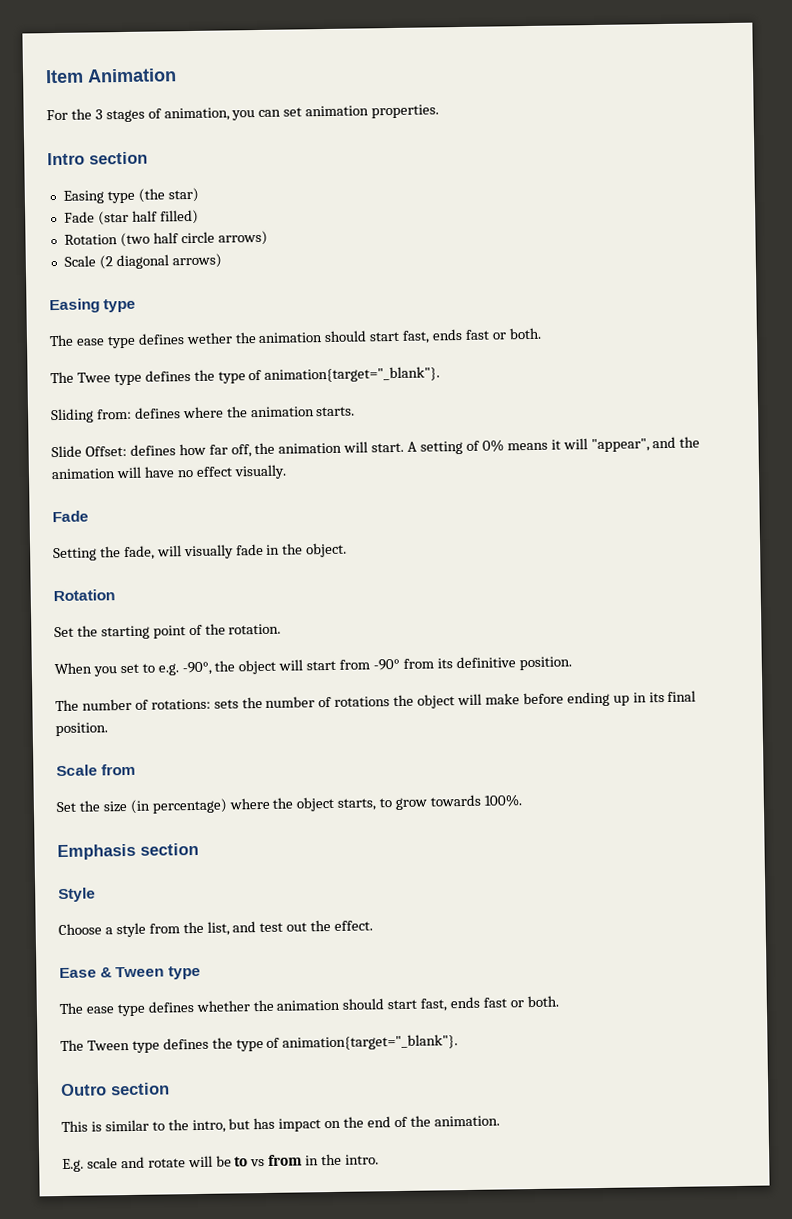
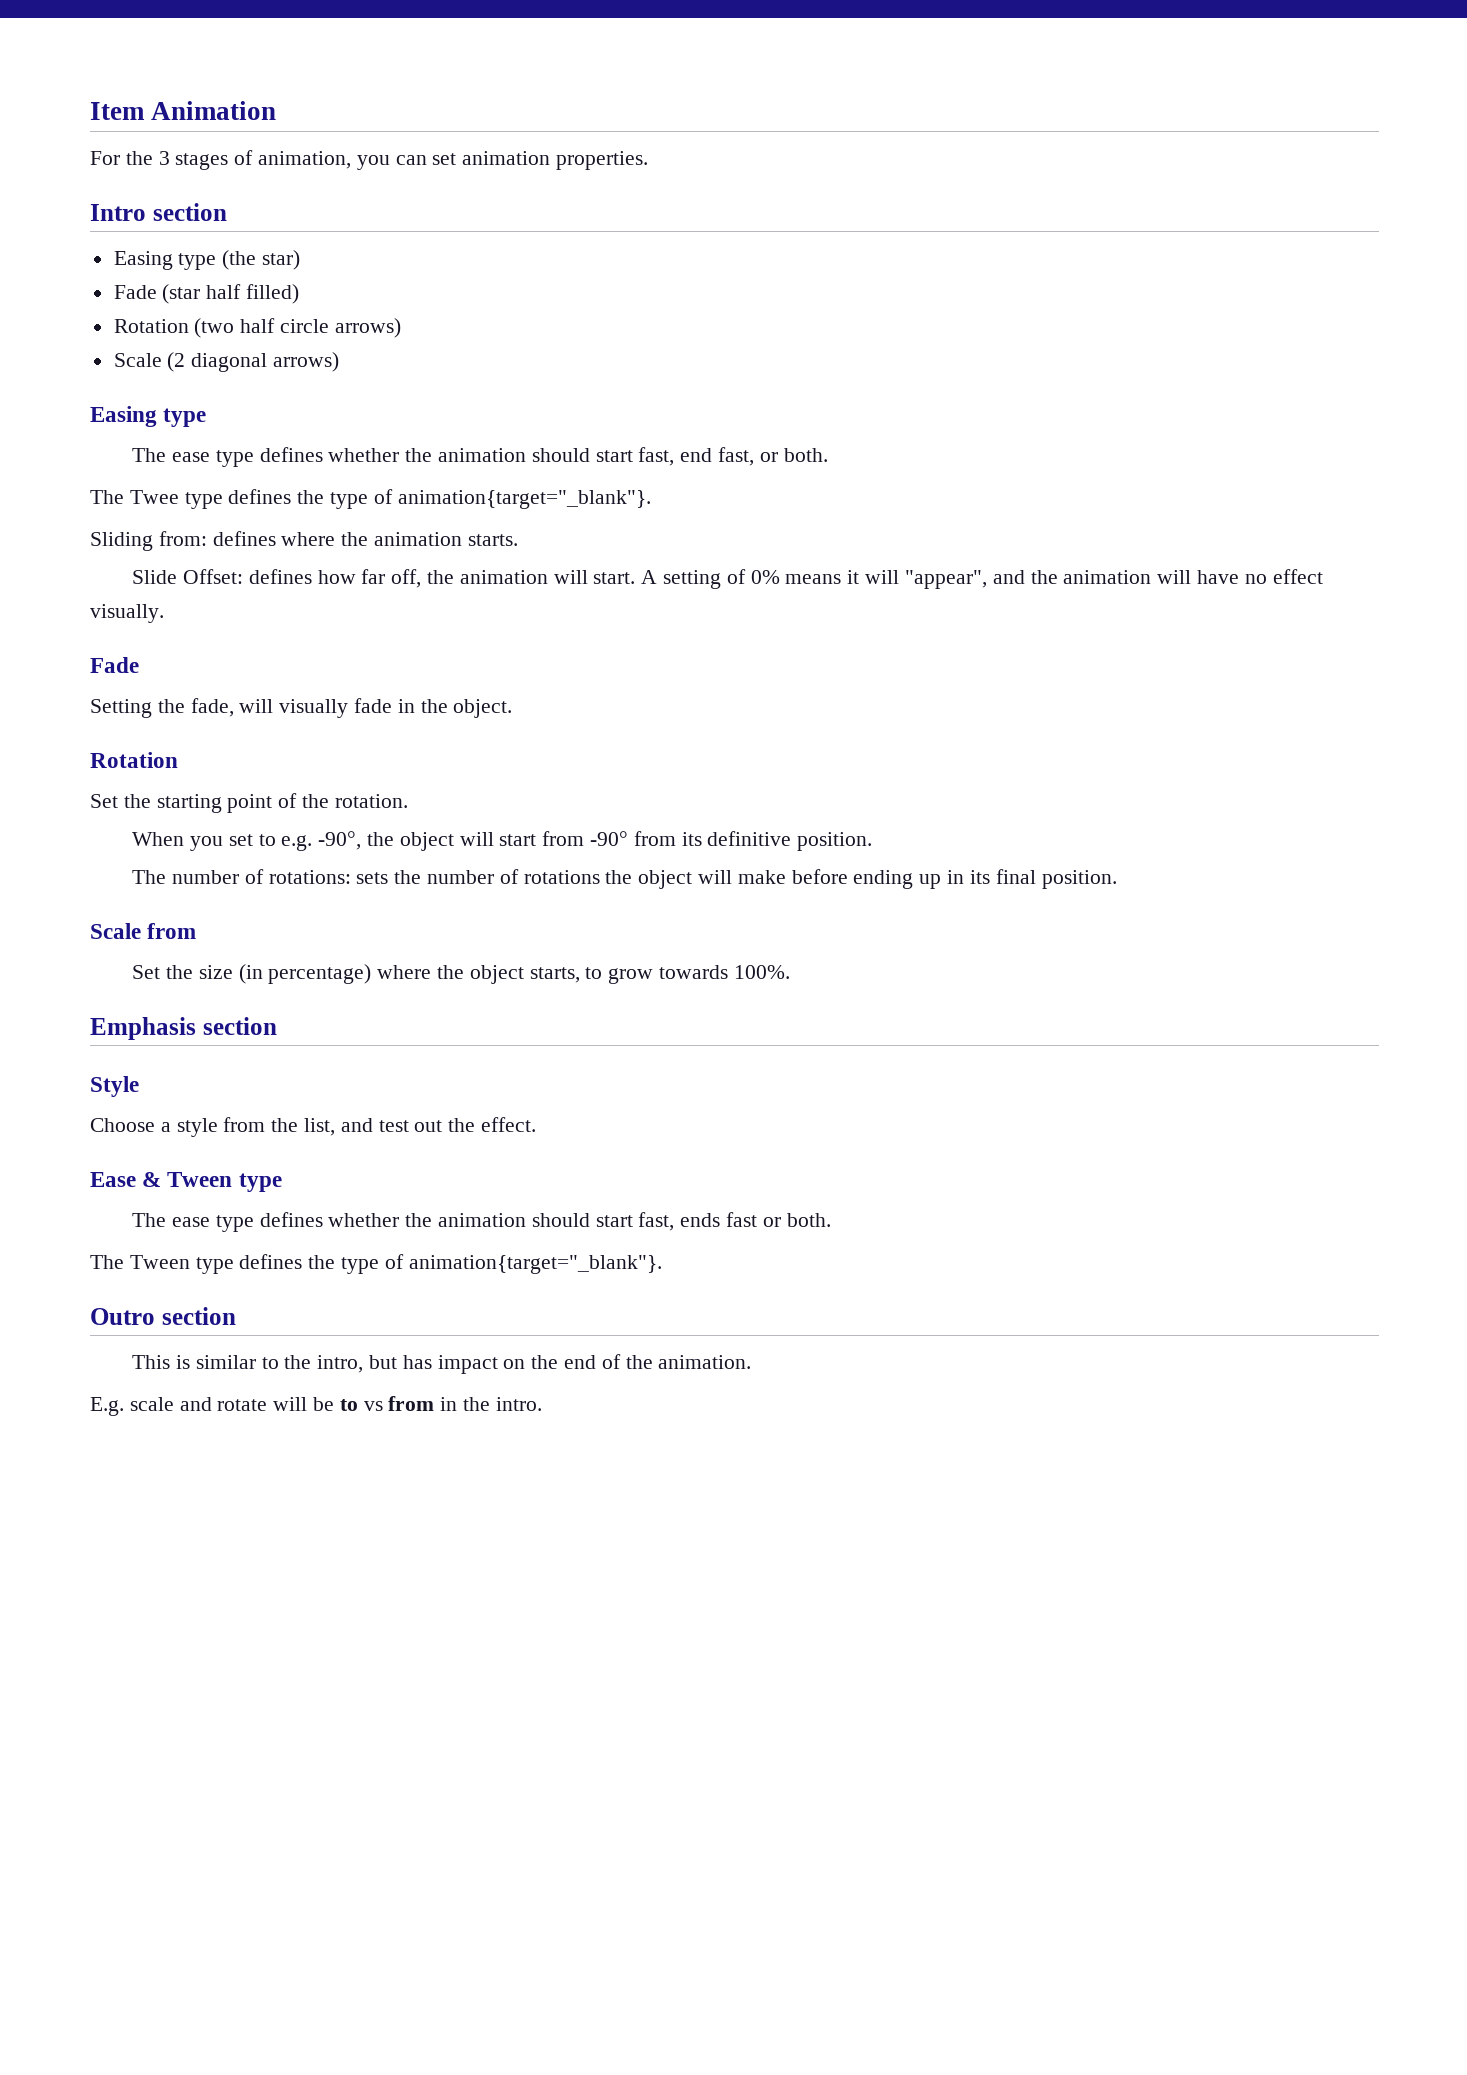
[185,328,491,345] wether the animation should start fast, ends fast -> [328,447,755,466] whether the animation should start fast, end fast,

